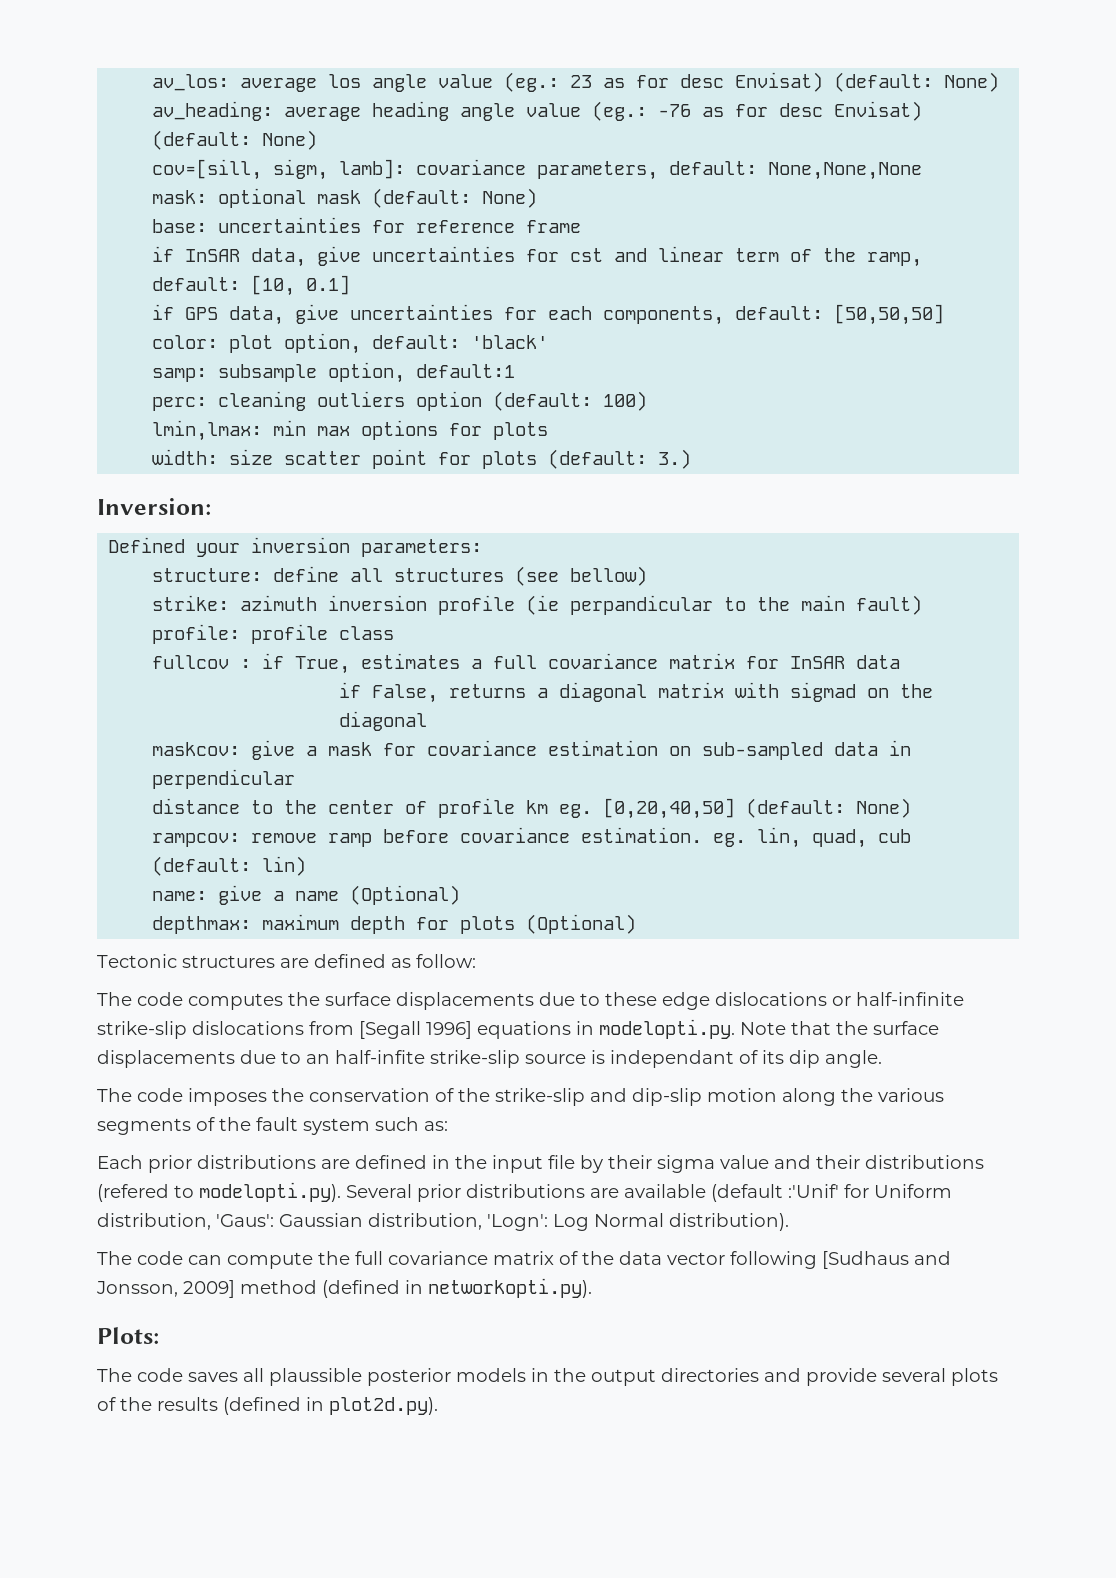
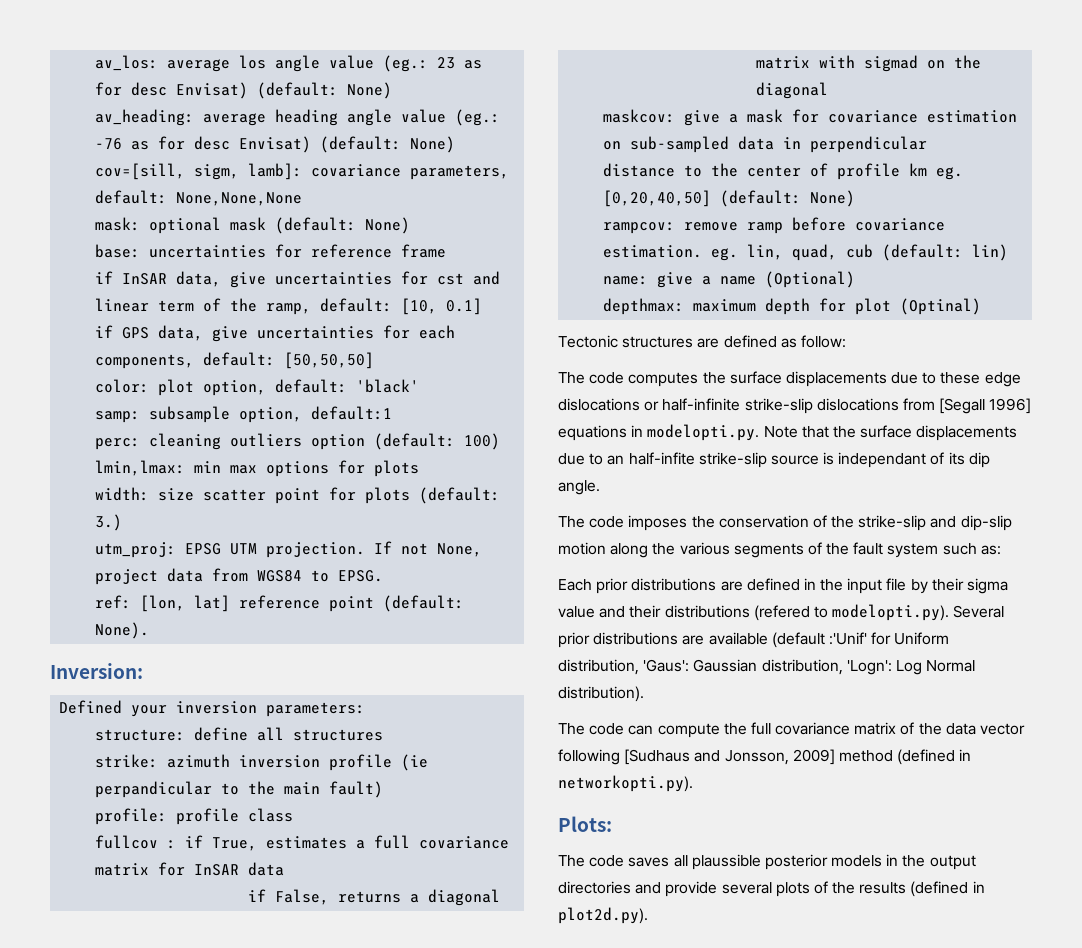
(692, 459) none -> [95,541,483,558] [95,568,384,585] [95,595,465,612] [95,622,150,639] // utm_proj: EPSG UTM projection. If not None, project data from WGS84 to EPSG. // ref: [lon, lat] reference point (default: None).
[515,566,648,586] (see bellow) -> (384, 735) none
[460,914,637,934] plots (Optional) -> [855,298,982,315] plot (Optinal)

